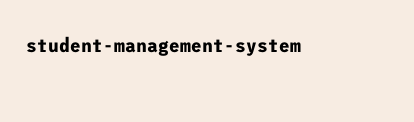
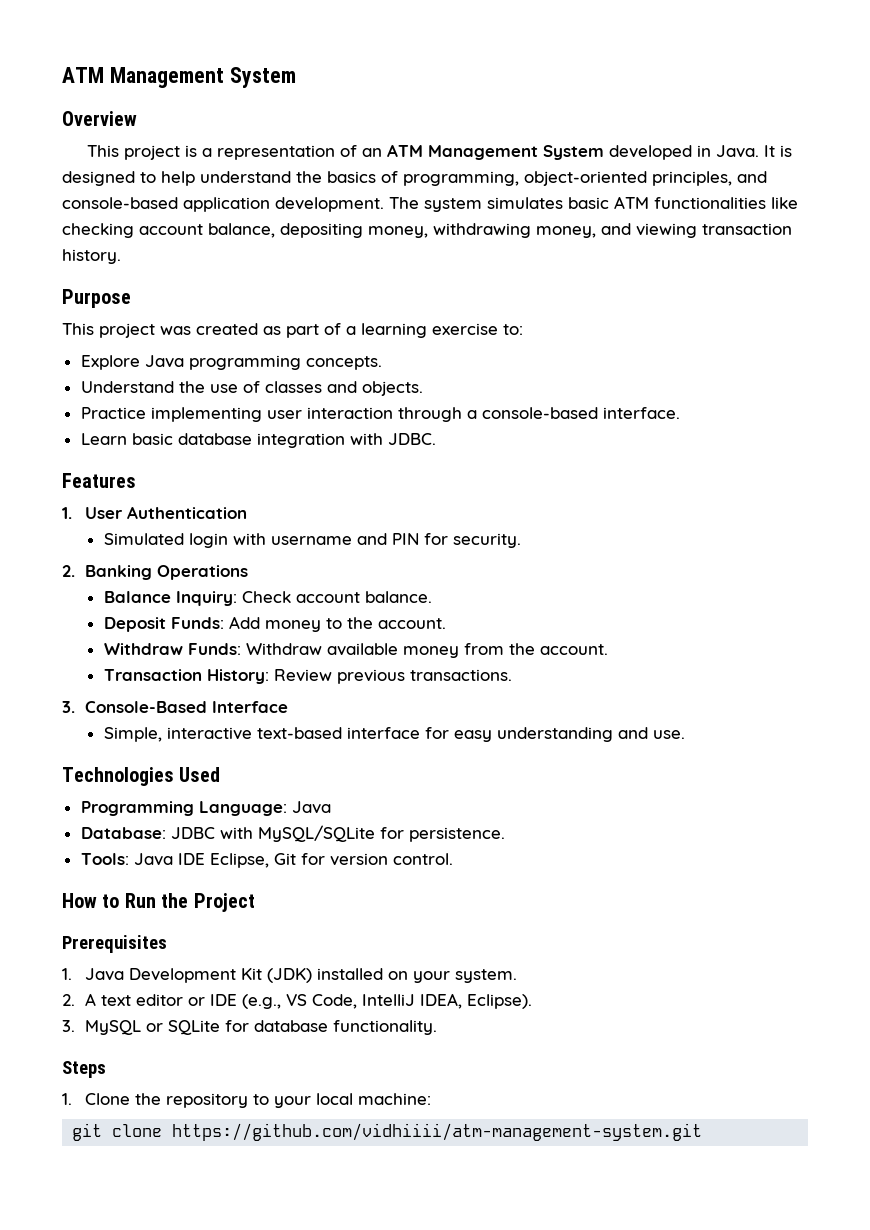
[26,36,301,56] student-management-system -> [62,67,296,88] [62,111,137,126] [86,144,792,160] [62,171,767,186] [62,196,798,212] [62,223,792,238] [62,249,121,264] [62,289,131,308] [62,323,523,338] [80,355,382,370] [80,381,423,396] [80,407,680,422] [80,433,436,448] [62,473,136,488] [62,506,247,519] [103,533,521,548] [62,565,248,580] [103,591,432,606] [103,616,446,632] [103,643,608,658] [103,669,512,684] [62,701,288,713] [103,727,685,742] [62,767,221,786] [80,801,331,816] [80,825,505,842] [80,853,453,868] [62,893,255,912] [62,935,167,953] [62,968,517,983] [62,993,532,1009] [62,1020,437,1035] [62,1061,106,1078] [62,1093,431,1108] [72,1123,703,1141] ATM Management System // Overview // This project is a representation of an ATM Management System developed in Java. It is designed to help understand the basics of programming, object-oriented principles, and console-based application development. The system simulates basic ATM functionalities like checking account balance, depositing money, withdrawing money, and viewing transaction history. // Purpose // This project was created as part of a learning exercise to: // Explore Java programming concepts. // Understand the use of classes and objects. // Practice implementing user interaction through a console-based interface. // Learn basic database integration with JDBC. // Features // 1. User Authentication // Simulated login with username and PIN for security. // 2. Banking Operations // Balance Inquiry: Check account balance. // Deposit Funds: Add money to the account. // Withdraw Funds: Withdraw available money from the account. // Transaction History: Review previous transactions. // 3. Console-Based Interface // Simple, interactive text-based interface for easy understanding and use. // Technologies Used // Programming Language: Java // Database: JDBC with MySQL/SQLite for persistence. // Tools: Java IDE Eclipse, Git for version control. // How to Run the Project // Prerequisites // 1. Java Development Kit (JDK) installed on your system. // 2. A text editor or IDE (e.g., VS Code, IntelliJ IDEA, Eclipse). // 3. MySQL or SQLite for database functionality. // Steps // 1. Clone the repository to your local machine: // git clone https://github.com/vidhiiii/atm-management-system.git

